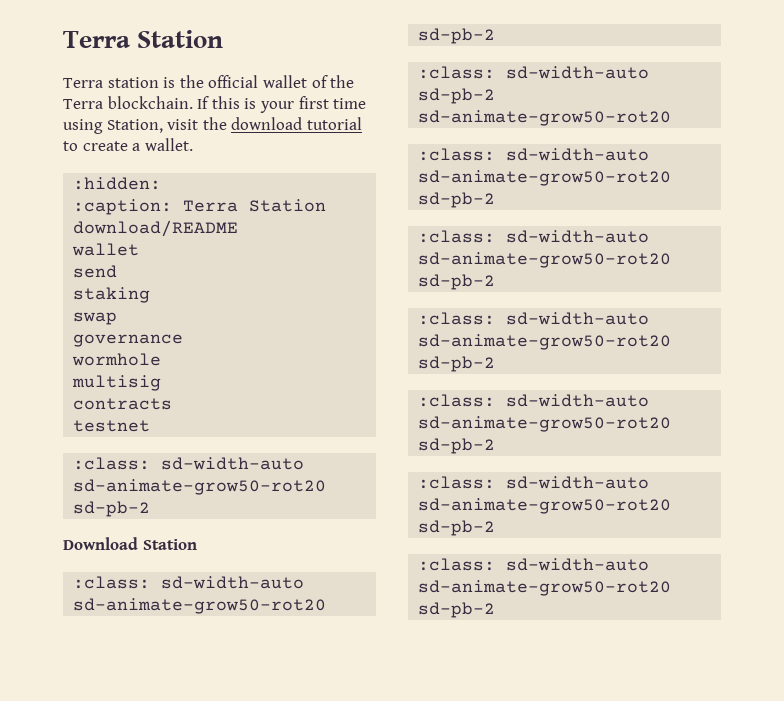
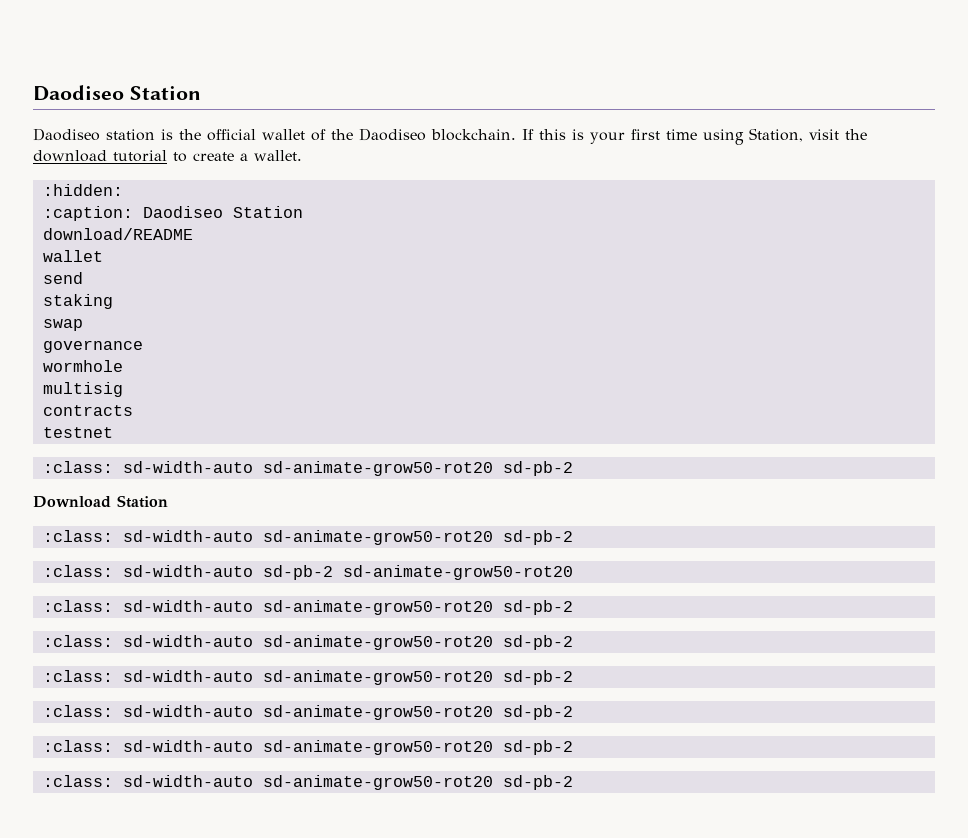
[63,30,224,48] [63,78,103,88] Terra Station // Terra -> [33,85,201,101] [33,128,100,141] Daodiseo Station // Daodiseo
[63,99,103,109] Terra -> [359,128,426,141] Daodiseo
[183,200,239,212] Terra -> [142,206,223,218] Daodiseo

